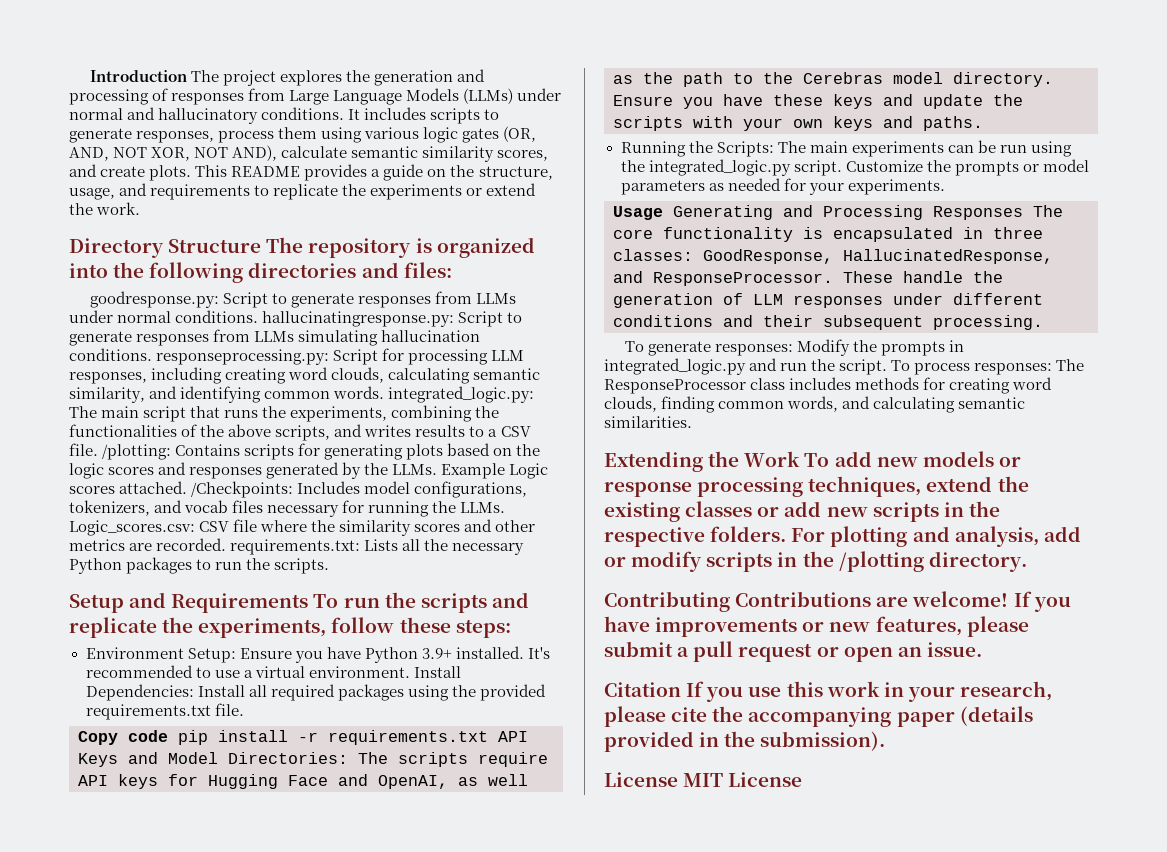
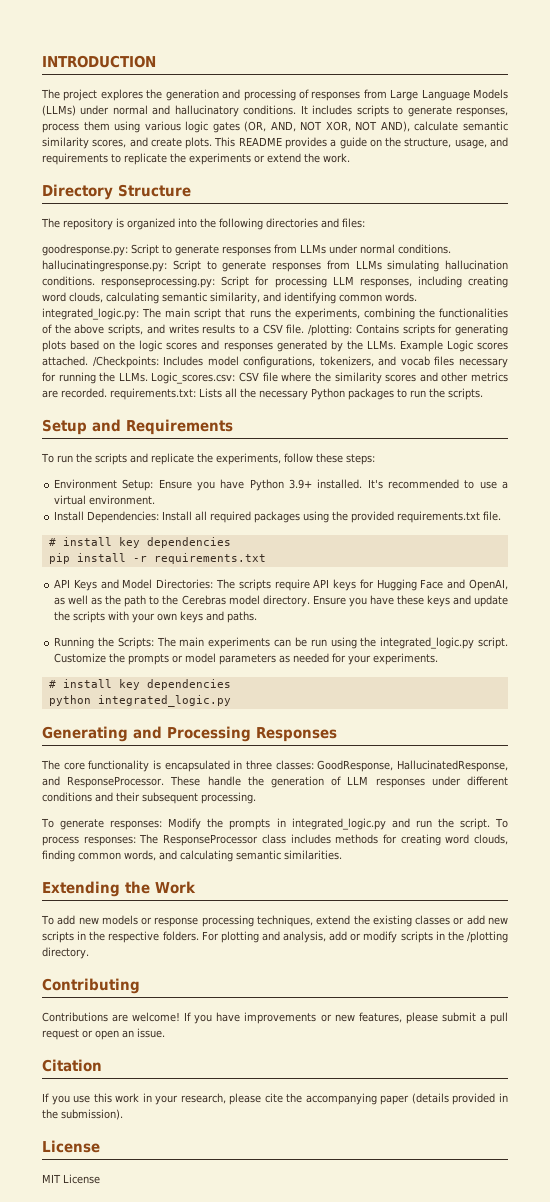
[89,70,187,82] Introduction -> [42,55,156,68] INTRODUCTION //
(262, 246) none -> (191, 190) //
(309, 603) none -> (233, 427) //
(410, 672) none -> (156, 500) //
[78,730,168,745] Copy code -> [48,537,231,548] # install key dependencies //
(488, 737) none -> (266, 558) //
[613,206,663,220] Usage -> [48,679,231,690] [48,695,231,707] # install key dependencies // python integrated_logic.py //
(1023, 213) none -> (337, 734) //
(801, 459) none -> (196, 887) //
(730, 601) none -> (140, 986) //
(681, 689) none -> (102, 1065) //
(678, 779) none -> (100, 1146) //

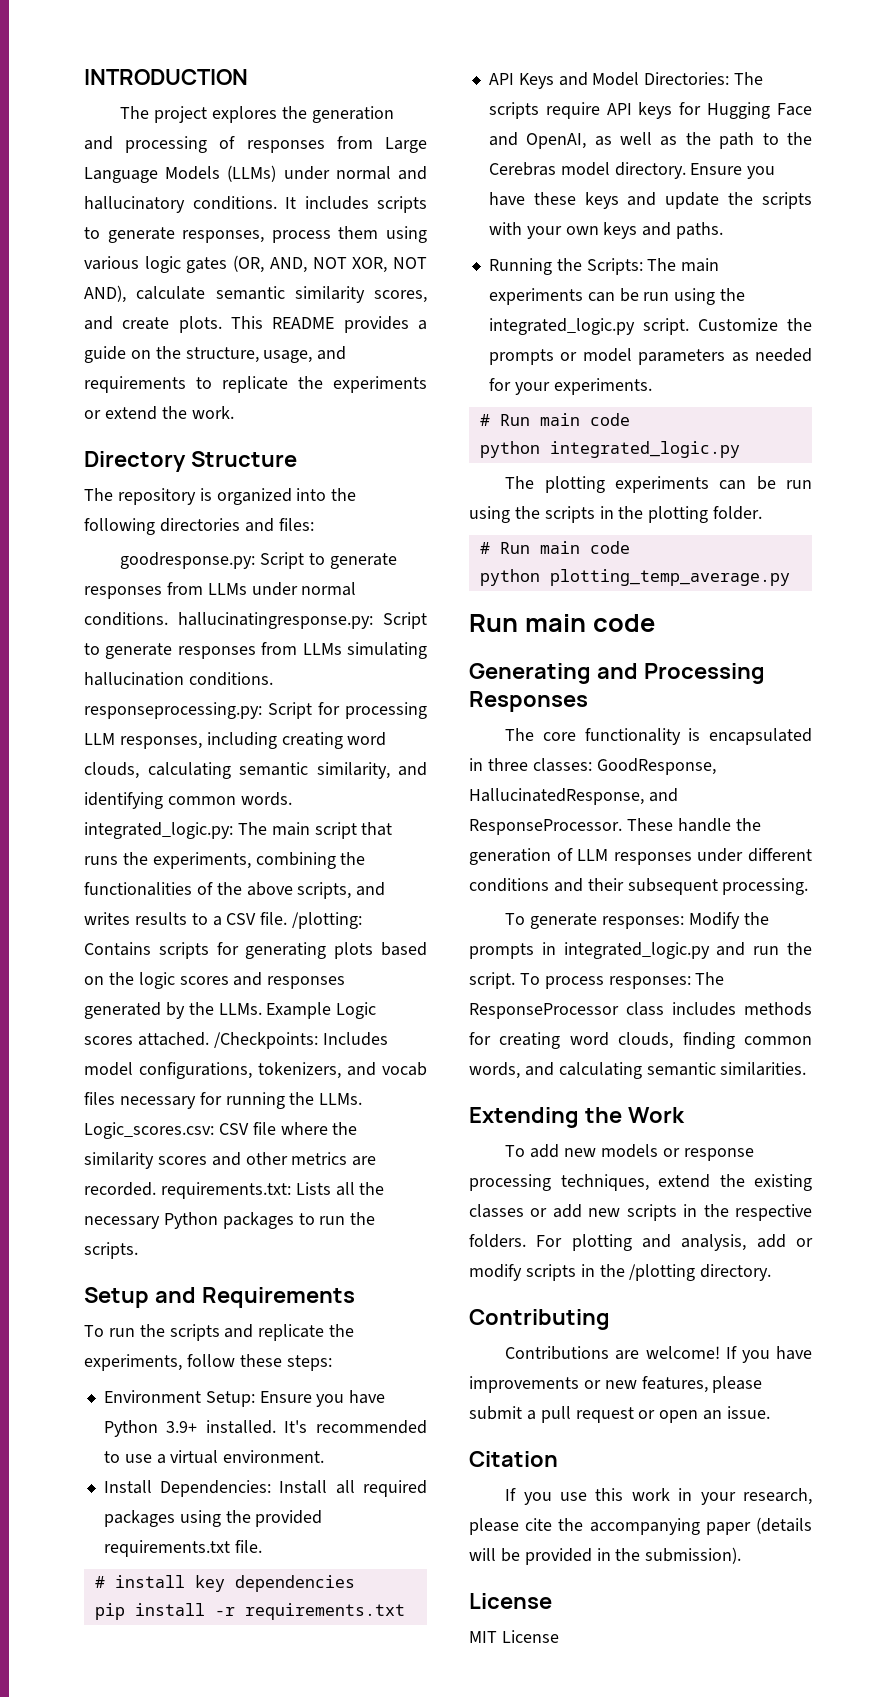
[62,679,231,690] install key dependencies -> [499,413,630,426] Run main code
(231, 701) none -> [505,476,812,493] [469,506,763,523] [479,541,630,554] [479,569,790,586] [469,614,655,632] // The plotting experiments can be run using the scripts in the plotting folder. // # Run main code // python plotting_temp_average.py // Run main code
(449, 1098) none -> [469,1548,520,1562] will be

